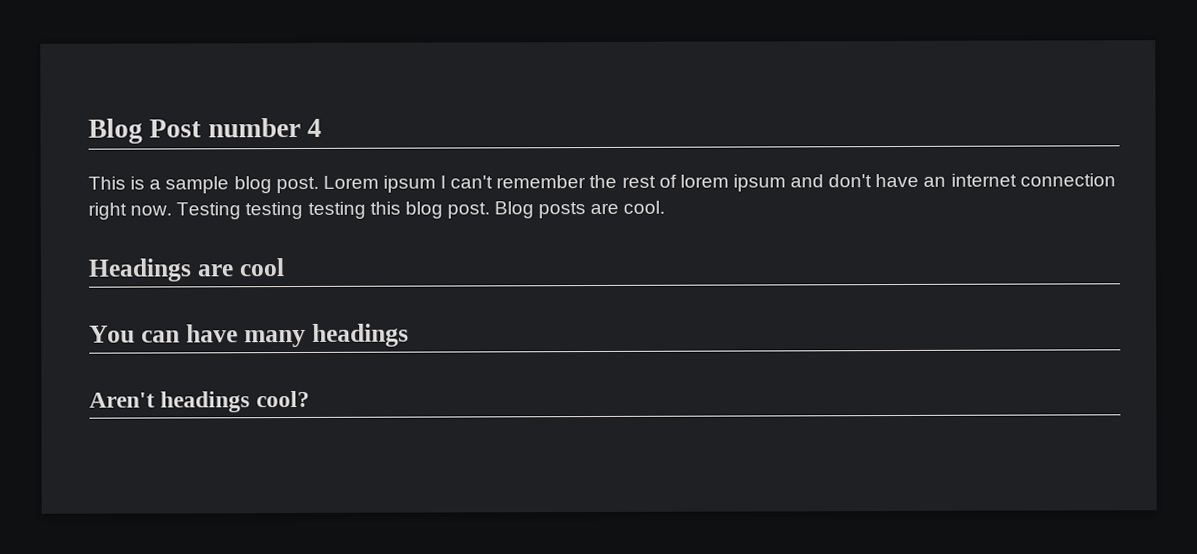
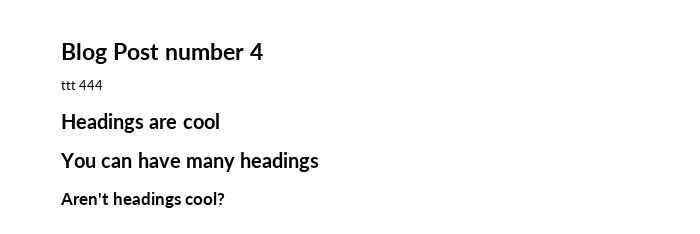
[88,173,1116,194] [88,200,666,220] This is a sample blog post. Lorem ipsum I can't remember the rest of lorem ipsum and don't have an internet connection right now. Testing testing testing this blog post. Blog posts are cool. -> [61,80,104,90] ttt 444

